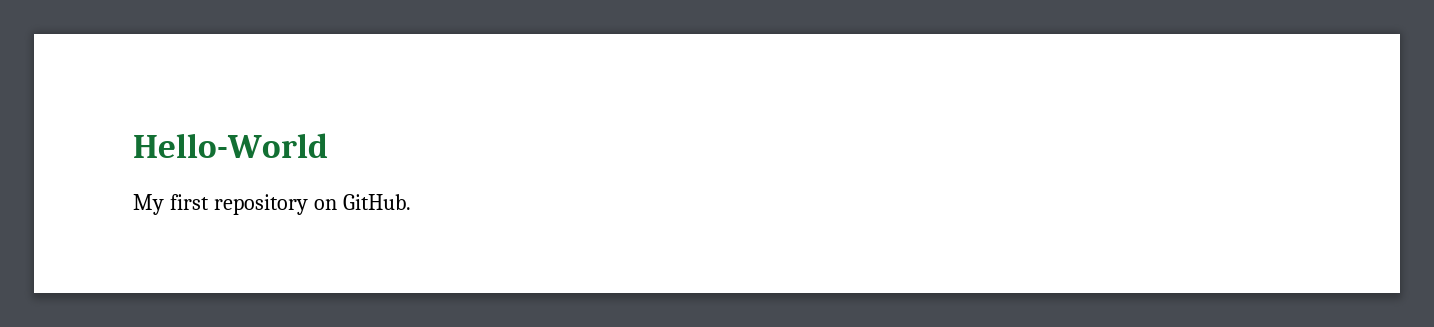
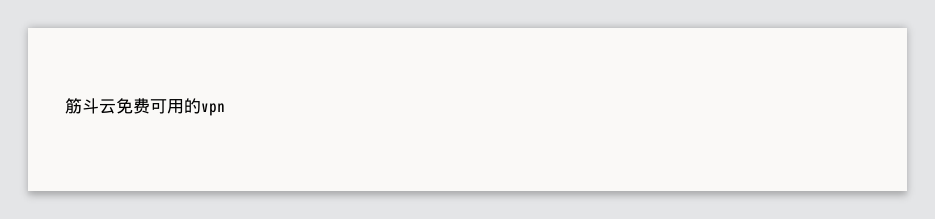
[133,133,328,158] [133,194,411,215] Hello-World // My first repository on GitHub. -> [65,98,225,116] 筋斗云免费可用的vpn

